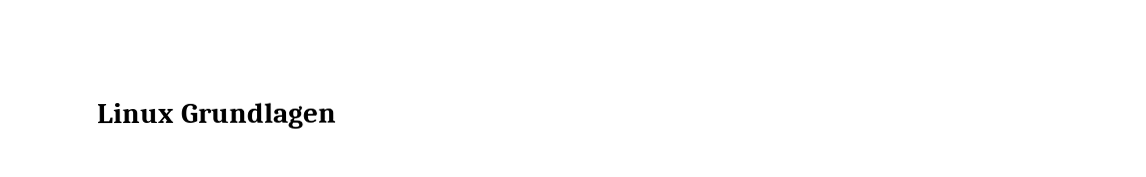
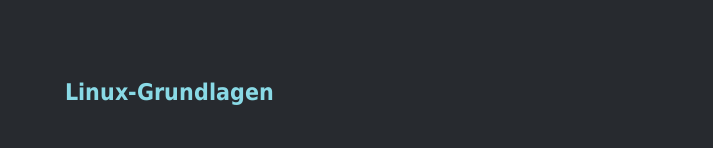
[97,102,337,129] Linux Grundlagen -> [65,82,274,105] Linux-Grundlagen

